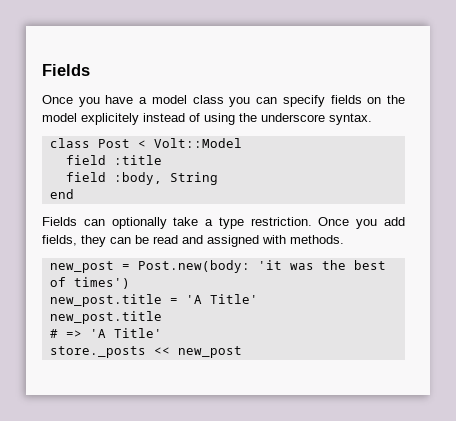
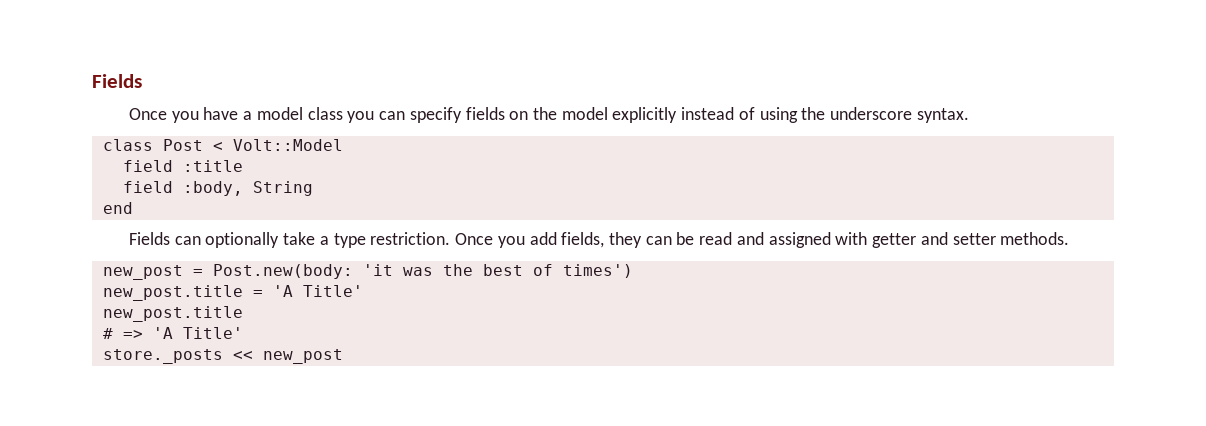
[81,113,139,125] explicitely -> [612,107,678,123] explicitly
(286, 239) none -> [872,232,996,248] getter and setter

